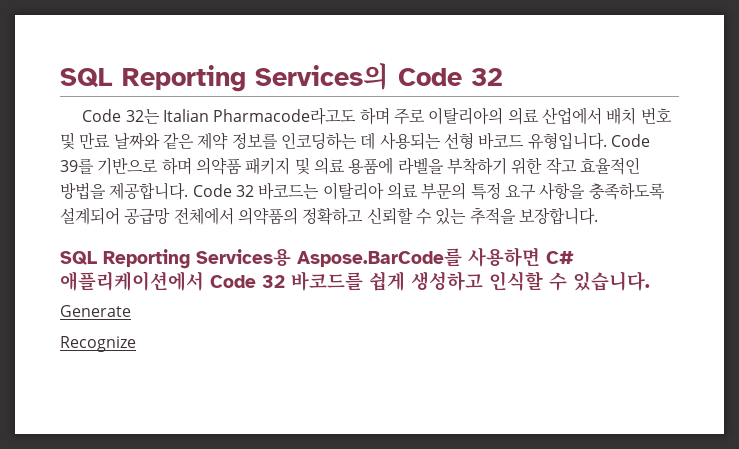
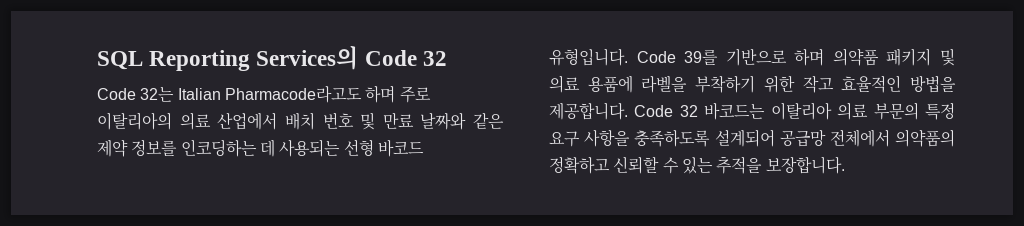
[60,247,574,269] [60,271,650,291] [60,305,131,317] [60,336,136,352] // SQL Reporting Services용 Aspose.BarCode를 사용하면 C# 애플리케이션에서 Code 32 바코드를 쉽게 생성하고 인식할 수 있습니다. // Generate // Recognize -> (845, 165) none

